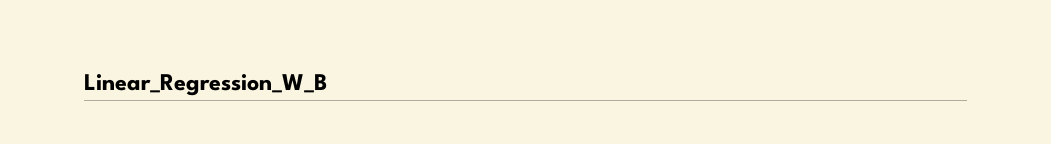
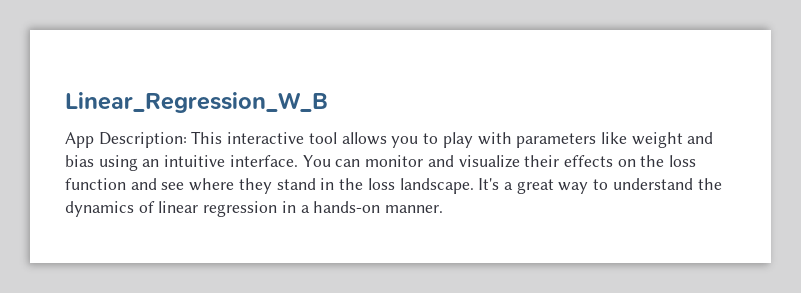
(327, 85) none -> [65,131,714,148] [65,155,697,171] [65,178,722,194] [65,201,444,217] // App Description: This interactive tool allows you to play with parameters like weight and bias using an intuitive interface. You can monitor and visualize their effects on the loss function and see where they stand in the loss landscape. It's a great way to understand the dynamics of linear regression in a hands-on manner.

